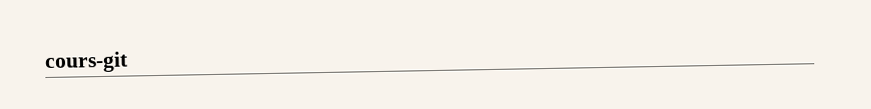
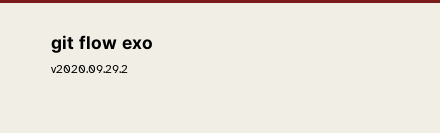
[44,51,129,74] cours-git -> [51,35,153,53] [51,65,128,73] git flow exo // v2020.09.29.2

